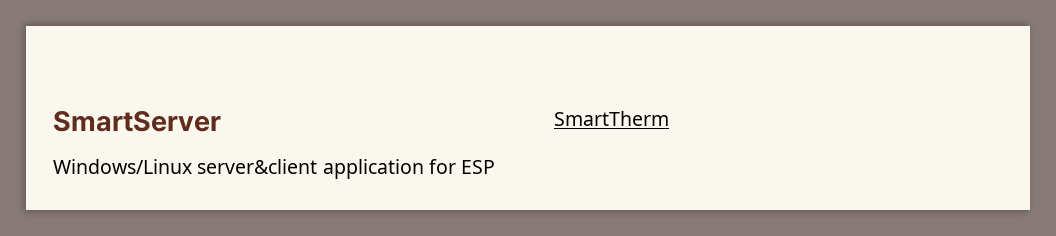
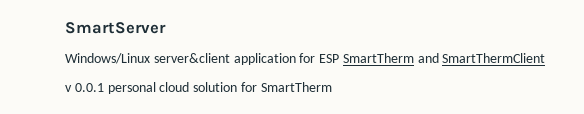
(669, 118) none -> [417,53,546,63] [65,82,332,94] and SmartThermClient // v 0.0.1 personal cloud solution for SmartTherm

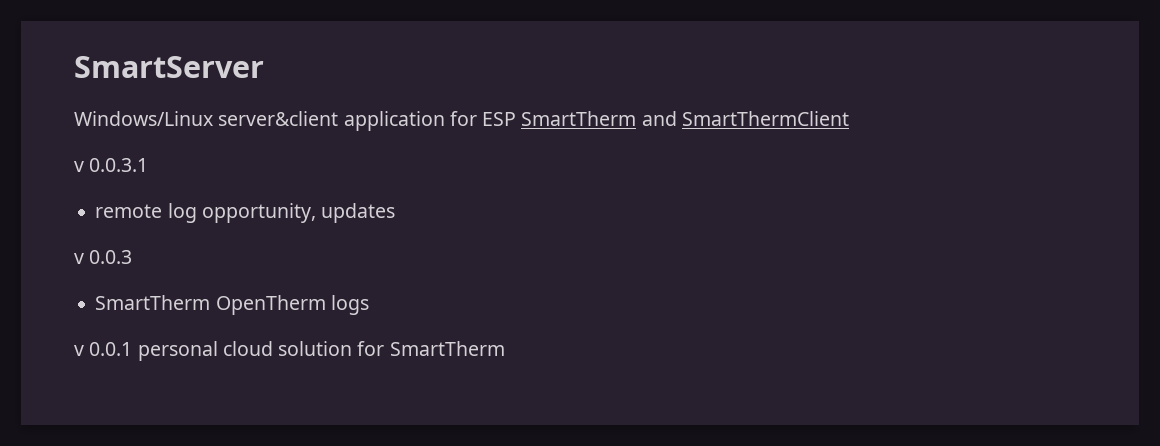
(546, 58) none -> [74,158,149,172] [95,203,396,223] [74,250,133,264] [95,295,369,315] // v 0.0.3.1 // remote log opportunity, updates // v 0.0.3 // SmartTherm OpenTherm logs

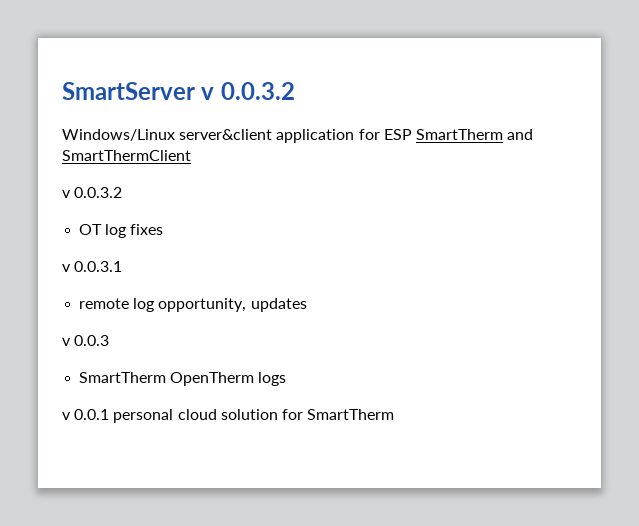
(264, 67) none -> [201,82,295,100] v 0.0.3.2
(849, 118) none -> [62,187,123,198] [79,224,164,238] // v 0.0.3.2 // OT log fixes

